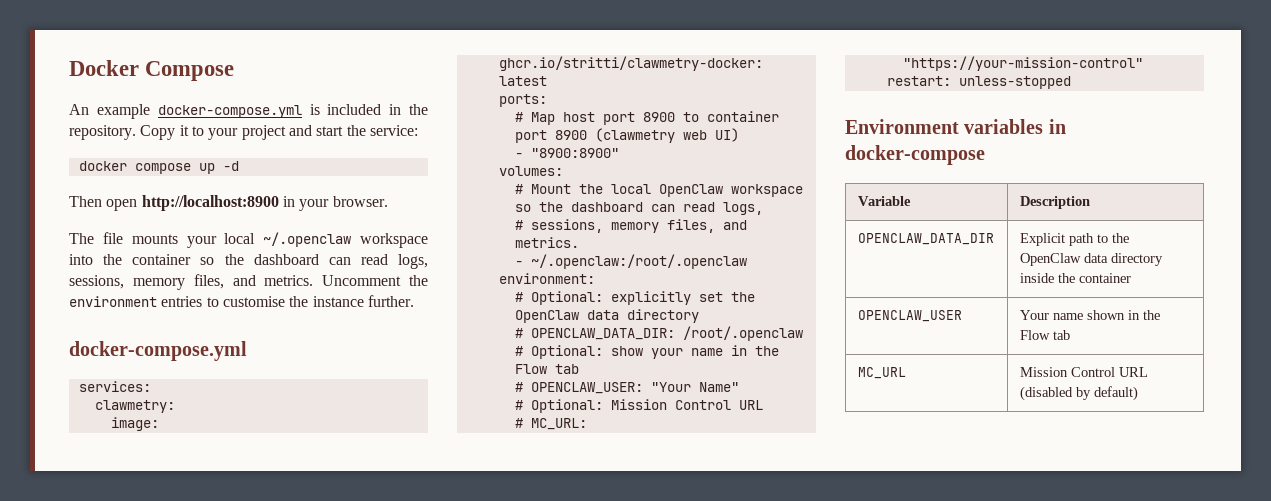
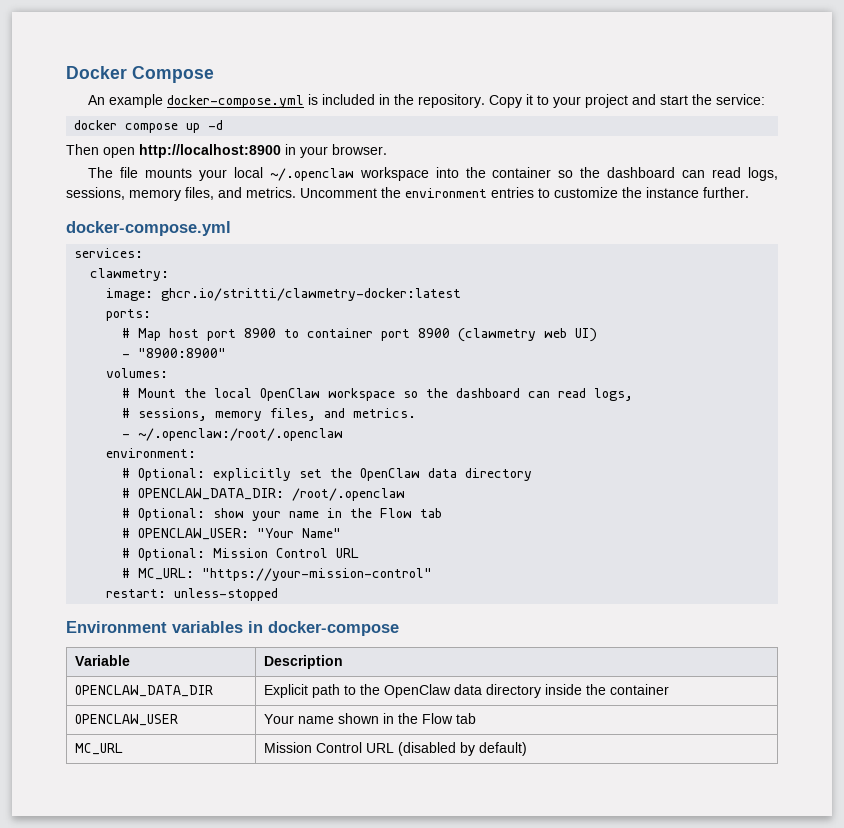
[222,296,285,307] customise -> [554,187,618,198] customize

